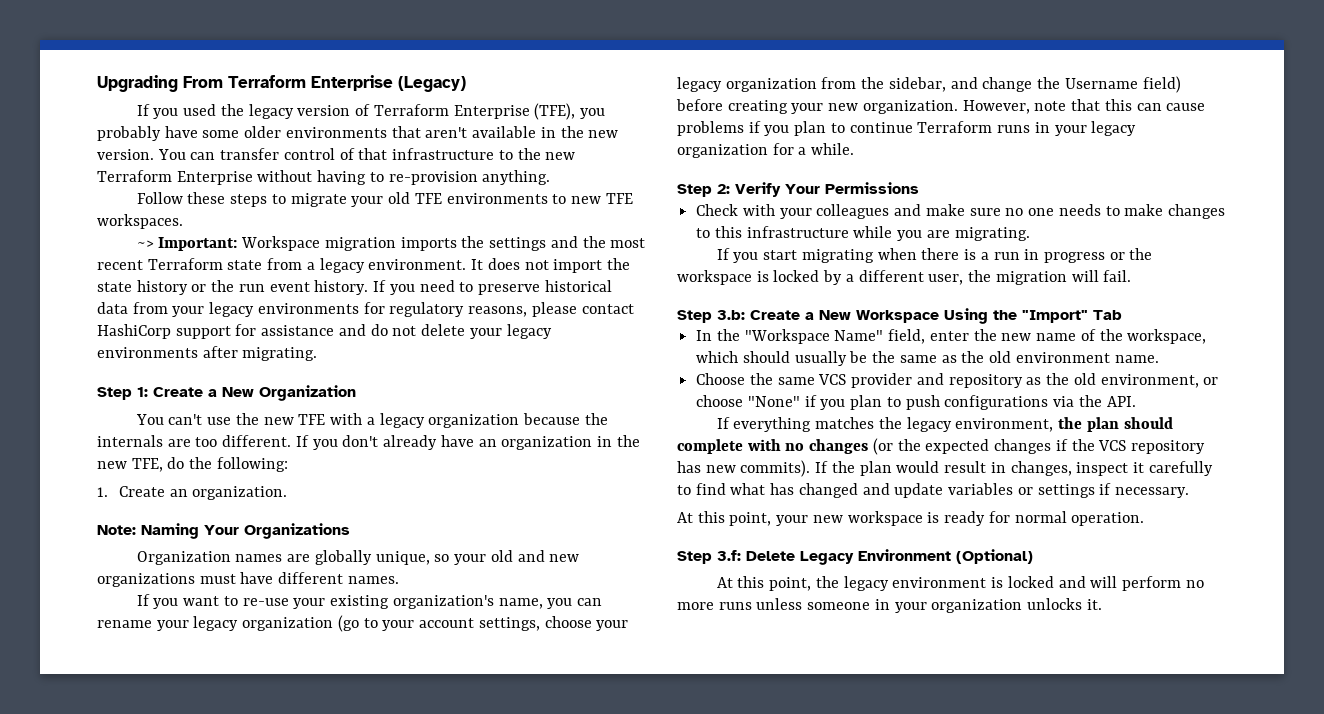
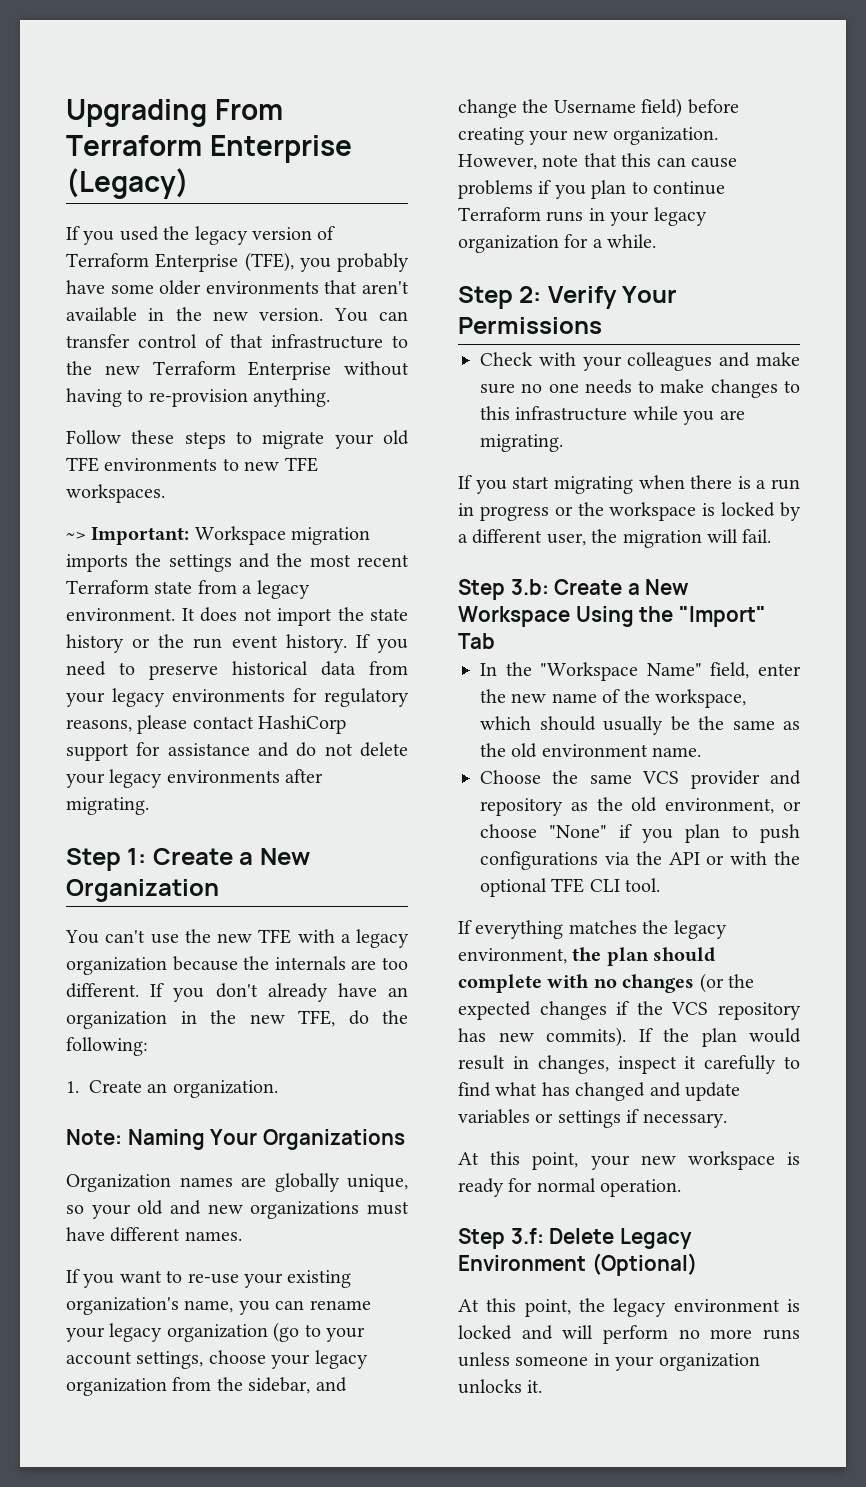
[1106,396,1136,407] API. -> [668,851,800,865] [480,878,661,897] API or with the optional TFE CLI tool.

